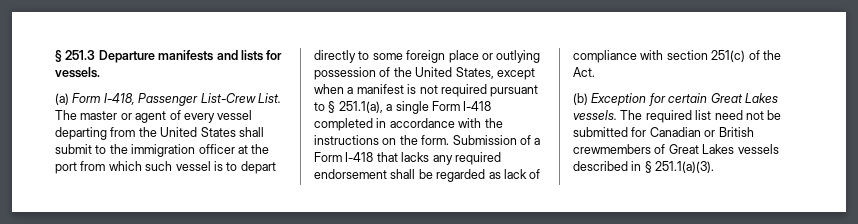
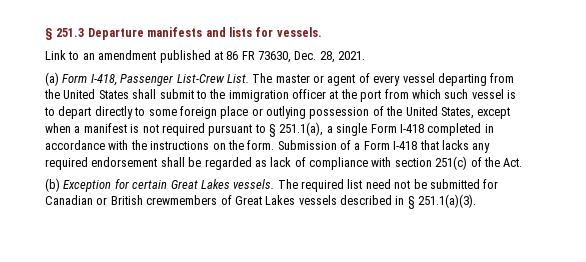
(100, 72) none -> [45,50,366,63] // Link to an amendment published at 86 FR 73630, Dec. 28, 2021.

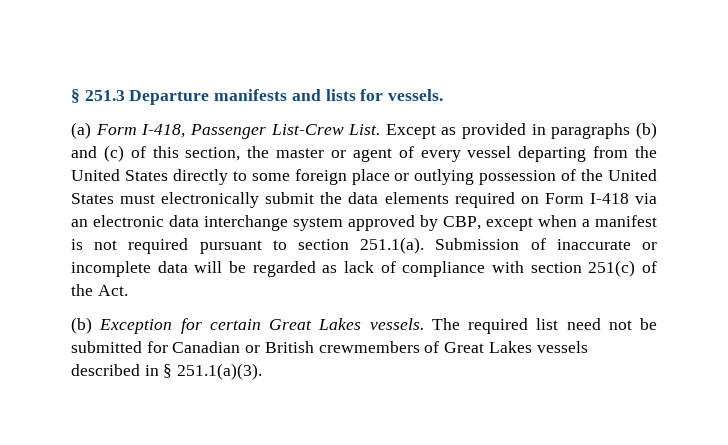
[45,50,366,63] // Link to an amendment published at 86 FR 73630, Dec. 28, 2021. -> (444, 95) none
[252,73,273,83] The -> [385,122,657,139] [71,145,270,162] Except as provided in paragraphs (b) and (c) of this section, the
[132,89,516,102] [44,106,92,119] shall submit to the immigration officer at the port from which such vessel is to depart -> (168, 175) none
[440,107,474,119] States, -> [71,192,657,208] [71,215,481,231] States must electronically submit the data elements required on Form I-418 via an electronic data interchange system approved by CBP,
[269,122,494,137] [45,140,491,153] [45,157,185,170] § 251.1(a), a single Form I-418 completed in accordance with the instructions on the form. Submission of a Form I-418 that lacks any required endorsement shall -> [298,237,657,254] [71,261,223,277] section 251.1(a). Submission of inaccurate or incomplete data will

